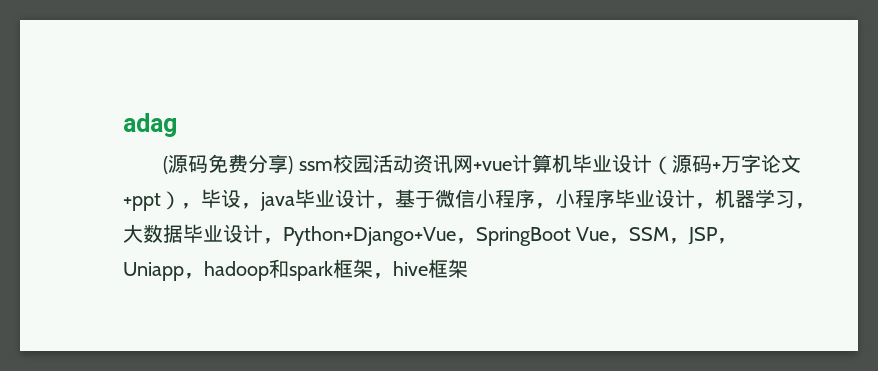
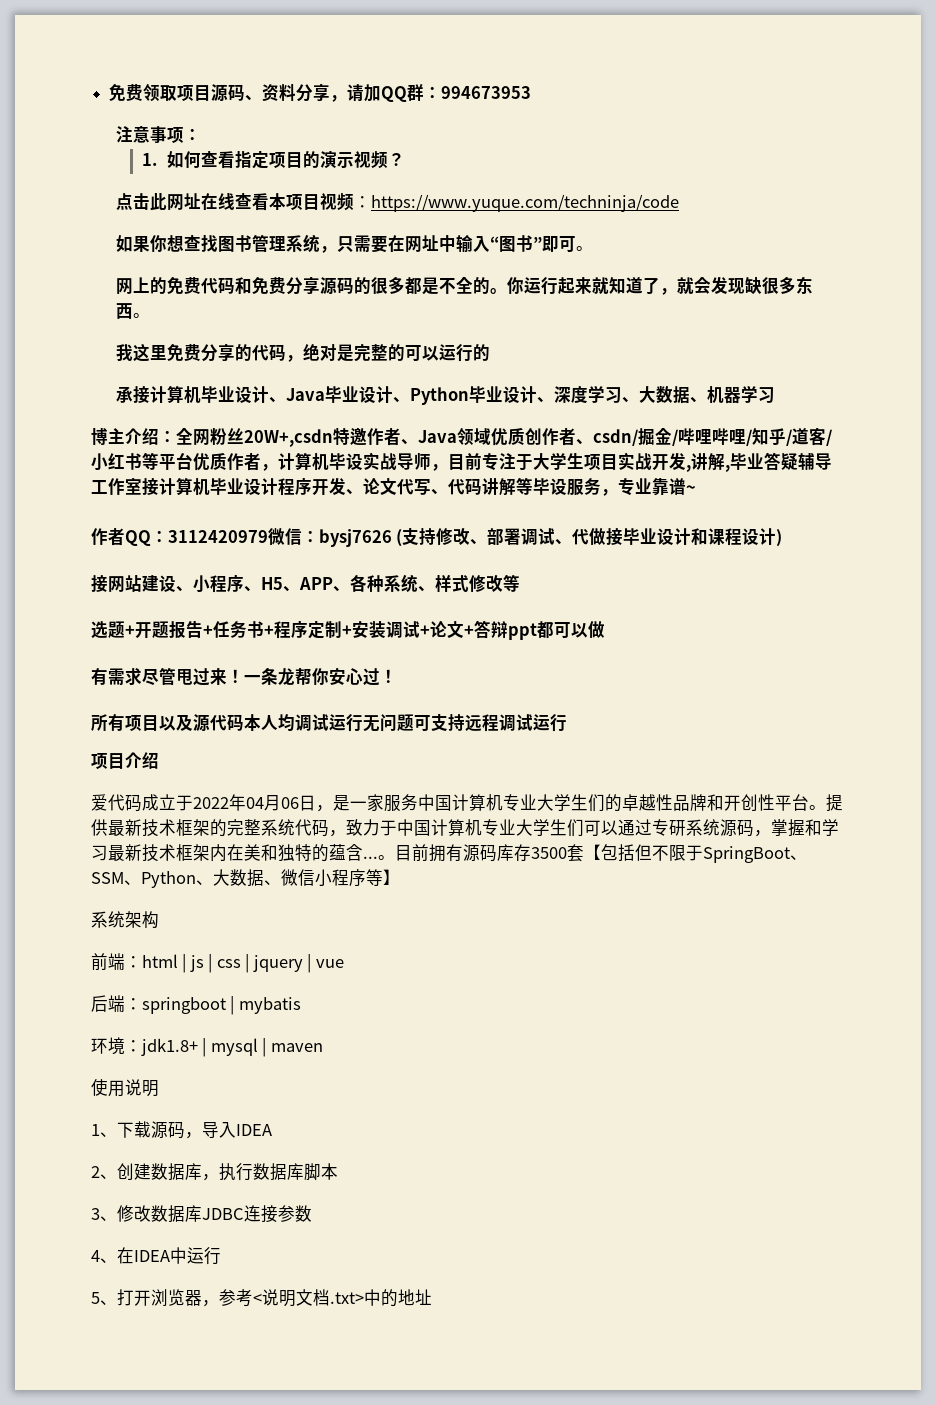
[123,113,177,137] [163,154,801,175] [123,189,815,211] [123,224,738,246] [123,259,468,281] adag // (源码免费分享) ssm校园活动资讯网+vue计算机毕业设计（源码+万字论文+ppt），毕设，java毕业设计，基于微信小程序，小程序毕业设计，机器学习，大数据毕业设计，Python+Django+Vue，SpringBoot Vue，SSM，JSP，Uniapp，hadoop和spark框架，hive框架 -> [109,84,532,102] [116,126,202,143] [141,151,406,169] [116,193,680,212] [116,234,594,253] [116,276,814,295] [116,303,151,319] [116,343,491,362] [116,385,776,405] [91,427,832,447] [91,452,832,472] [91,477,696,496] [91,527,783,547] [91,574,520,593] [91,620,605,640] [91,667,397,686] [91,713,567,732] [91,752,159,769] [91,794,843,812] [91,819,839,837] [91,844,807,863] [91,869,400,888] [91,911,159,929] [91,953,344,973] [91,995,301,1015] [91,1037,323,1057] [91,1079,159,1097] [91,1121,272,1139] [91,1163,338,1181] [91,1205,312,1223] [91,1247,221,1265] [91,1289,432,1307] 免费领取项目源码、资料分享，请加QQ群：994673953 // 注意事项： // 1.如何查看指定项目的演示视频？ // 点击此网址在线查看本项目视频：https://www.yuque.com/techninja/code // 如果你想查找图书管理系统，只需要在网址中输入“图书”即可。 // 网上的免费代码和免费分享源码的很多都是不全的。你运行起来就知道了，就会发现缺很多东西。 // 我这里免费分享的代码，绝对是完整的可以运行的 // 承接计算机毕业设计、Java毕业设计、Python毕业设计、深度学习、大数据、机器学习 // 博主介绍：全网粉丝20W+,csdn特邀作者、Java领域优质创作者、csdn/掘金/哔哩哔哩/知乎/道客/小红书等平台优质作者，计算机毕设实战导师，目前专注于大学生项目实战开发,讲解,毕业答疑辅导工作室接计算机毕业设计程序开发、论文代写、代码讲解等毕设服务，专业靠谱~ // 作者QQ：3112420979微信：bysj7626 (支持修改、部署调试、代做接毕业设计和课程设计) // 接网站建设、小程序、H5、APP、各种系统、样式修改等 // 选题+开题报告+任务书+程序定制+安装调试+论文+答辩ppt都可以做 // 有需求尽管甩过来！一条龙帮你安心过！ // 所有项目以及源代码本人均调试运行无问题可支持远程调试运行 // 项目介绍 // 爱代码成立于2022年04月06日，是一家服务中国计算机专业大学生们的卓越性品牌和开创性平台。提供最新技术框架的完整系统代码，致力于中国计算机专业大学生们可以通过专研系统源码，掌握和学习最新技术框架内在美和独特的蕴含...。目前拥有源码库存3500套【包括但不限于SpringBoot、SSM、Python、大数据、微信小程序等】 // 系统架构 // 前端：html | js | css | jquery | vue // 后端：springboot | mybatis // 环境：jdk1.8+ | mysql | maven // 使用说明 // 1、下载源码，导入IDEA // 2、创建数据库，执行数据库脚本 // 3、修改数据库JDBC连接参数 // 4、在IDEA中运行 // 5、打开浏览器，参考<说明文档.txt>中的地址

